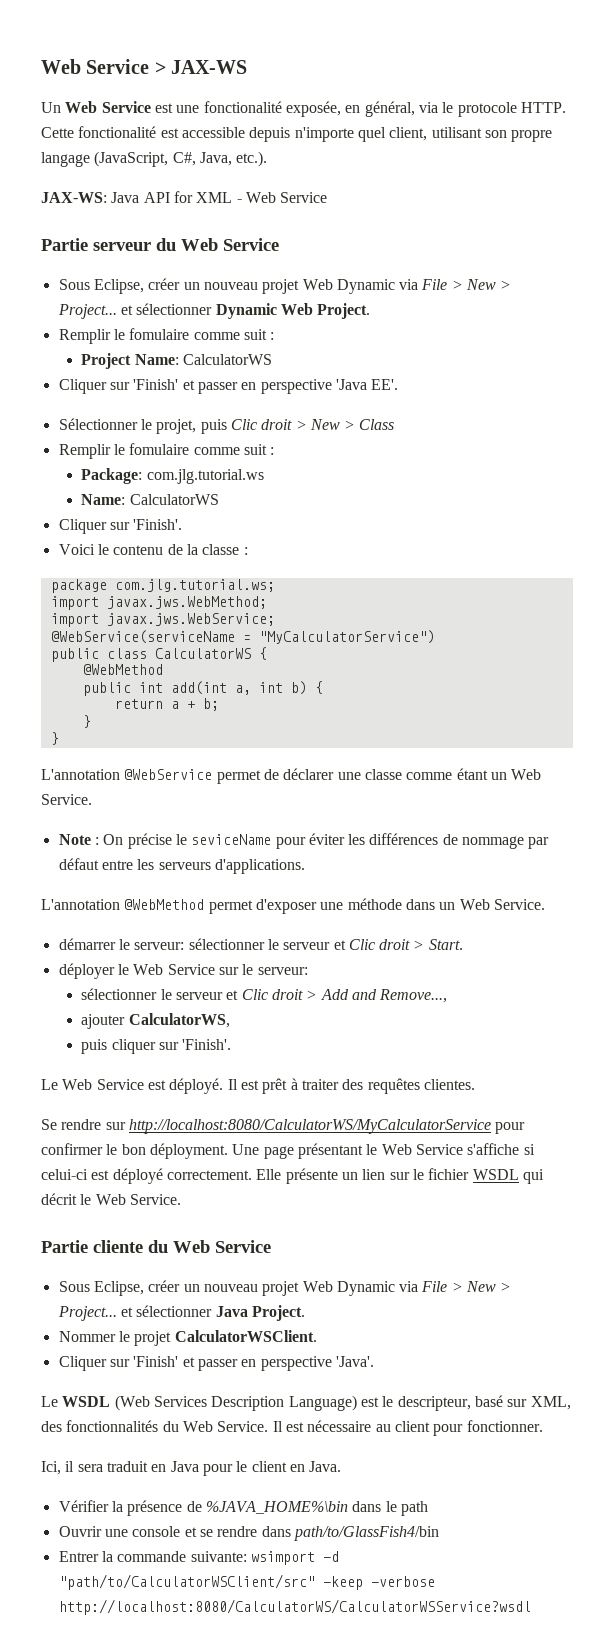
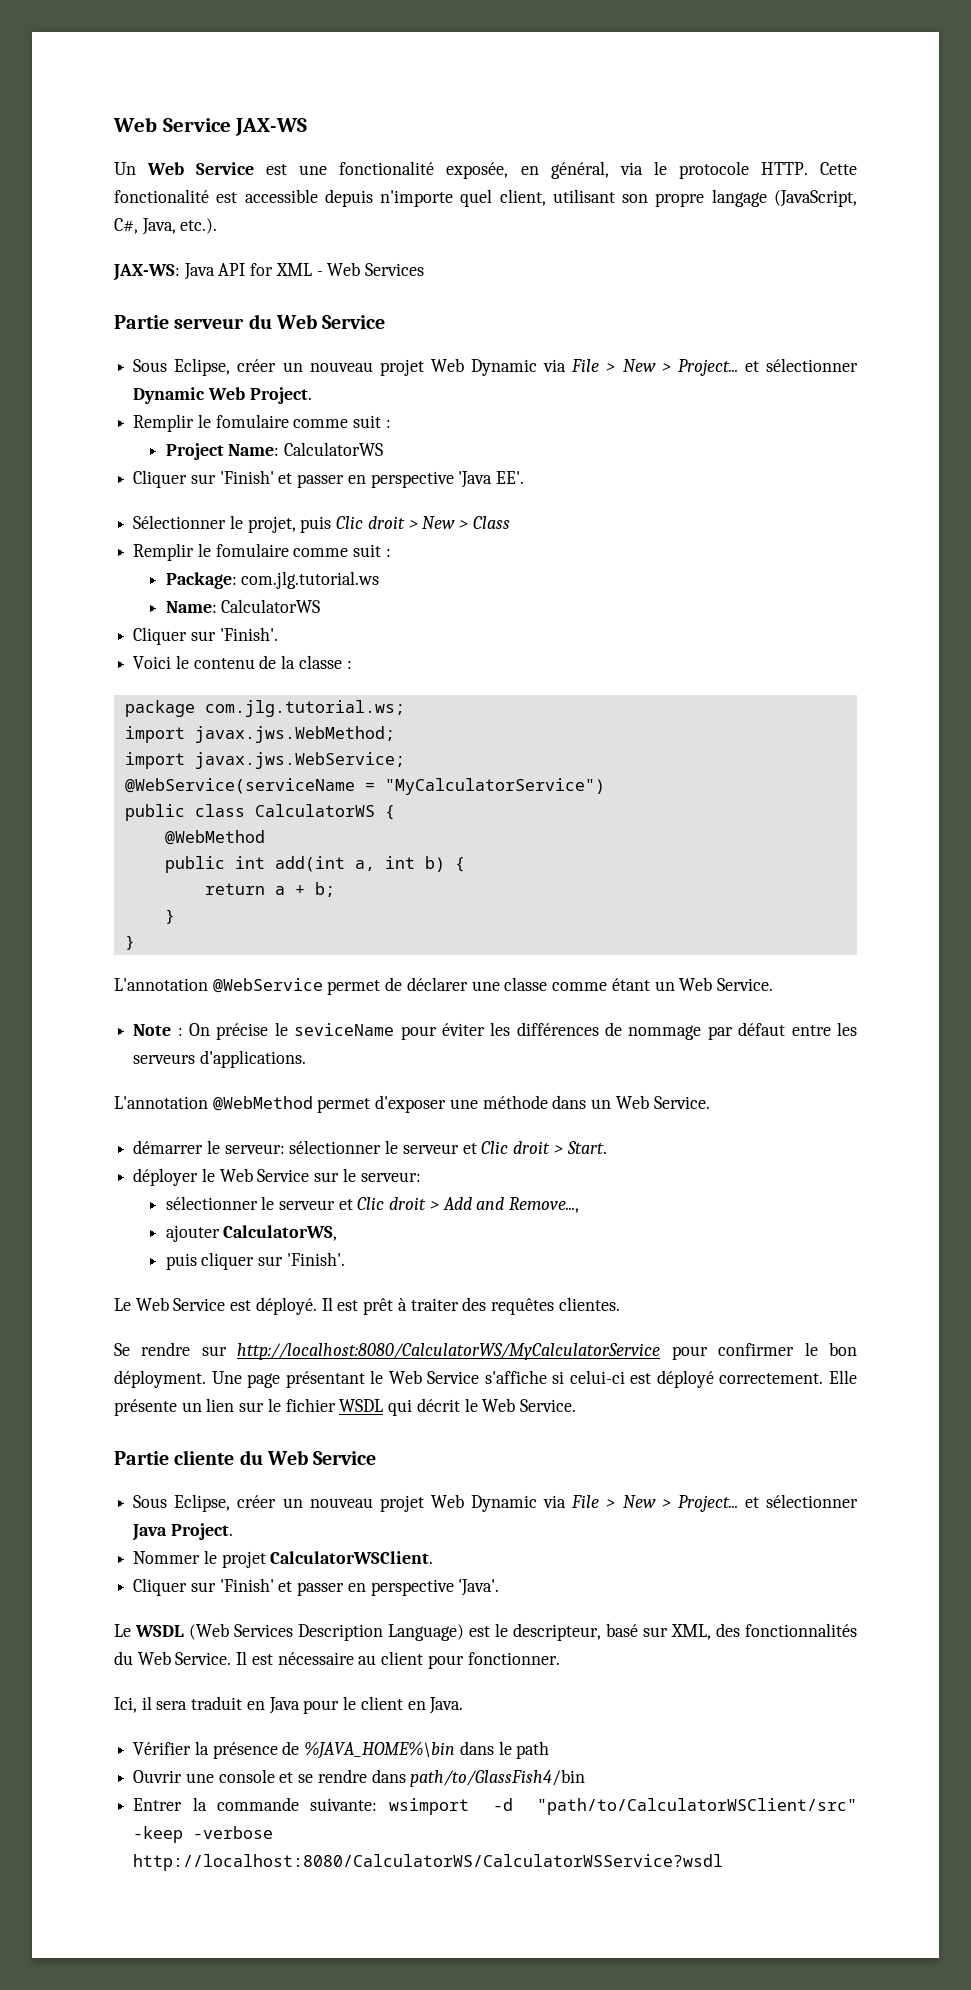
[41,59,166,74] Web Service > -> [113,117,231,132] Web Service
[280,192,328,203] Service -> [365,263,425,276] Services

